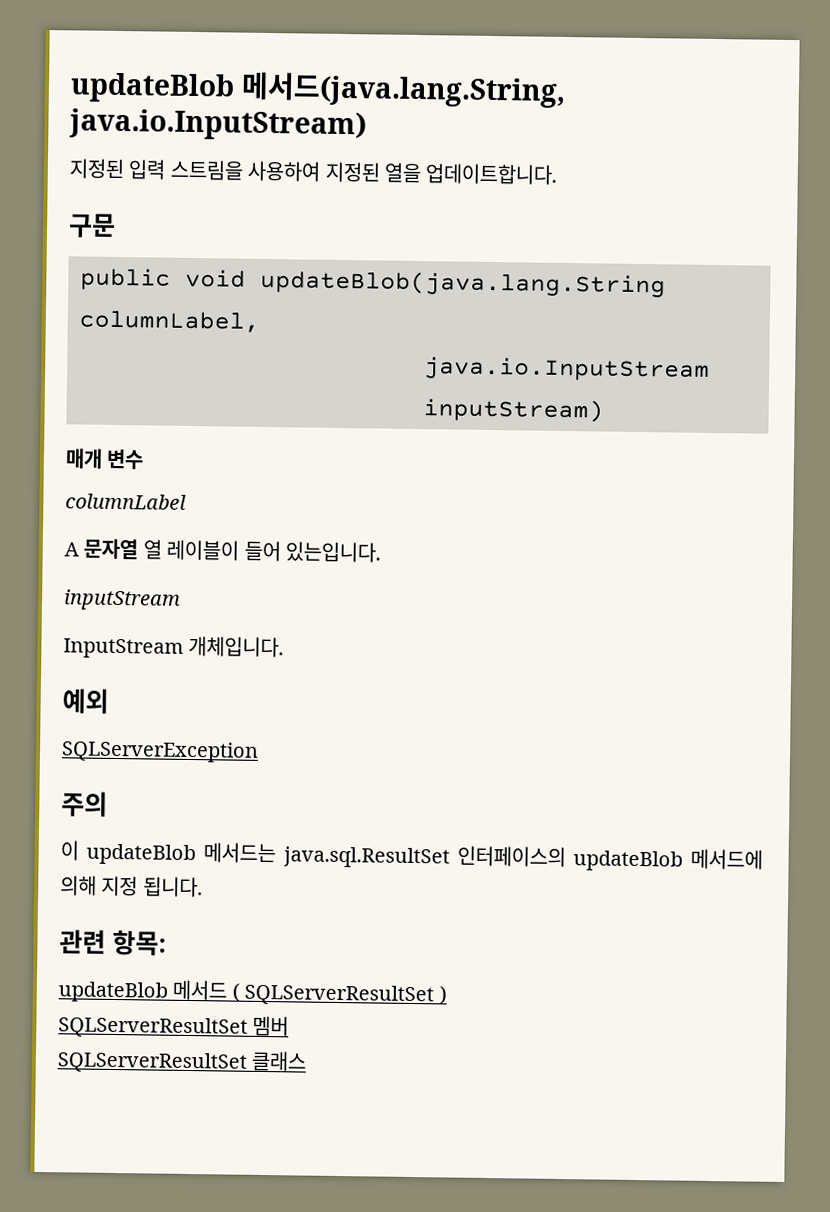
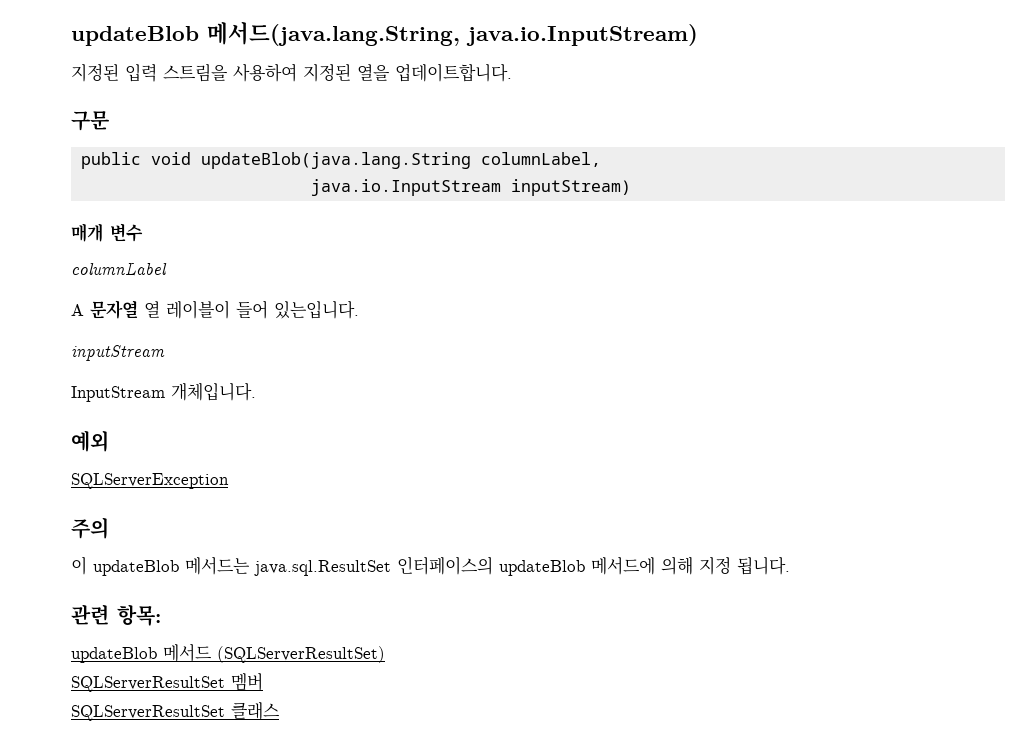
[231,982,447,1007] ( SQLServerResultSet ) -> [217,646,385,663] (SQLServerResultSet)

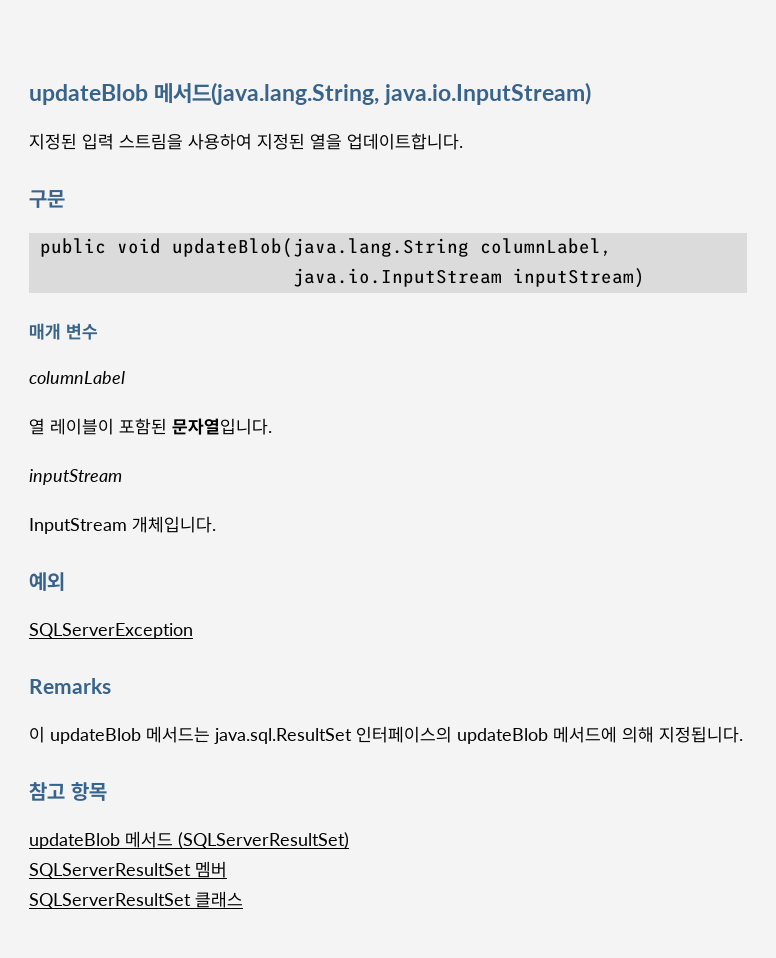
[71,300,359,319] A 문자열 열 레이블이 들어 있는입니다. -> [29,418,272,435] 열 레이블이 포함된 문자열입니다.
[71,517,109,539] 주의 -> [29,678,111,694] Remarks
[699,557,790,575] [71,604,161,626] 지정 됩니다. // 관련 항목: -> [659,726,743,743] [29,782,107,801] 지정됩니다. // 참고 항목

